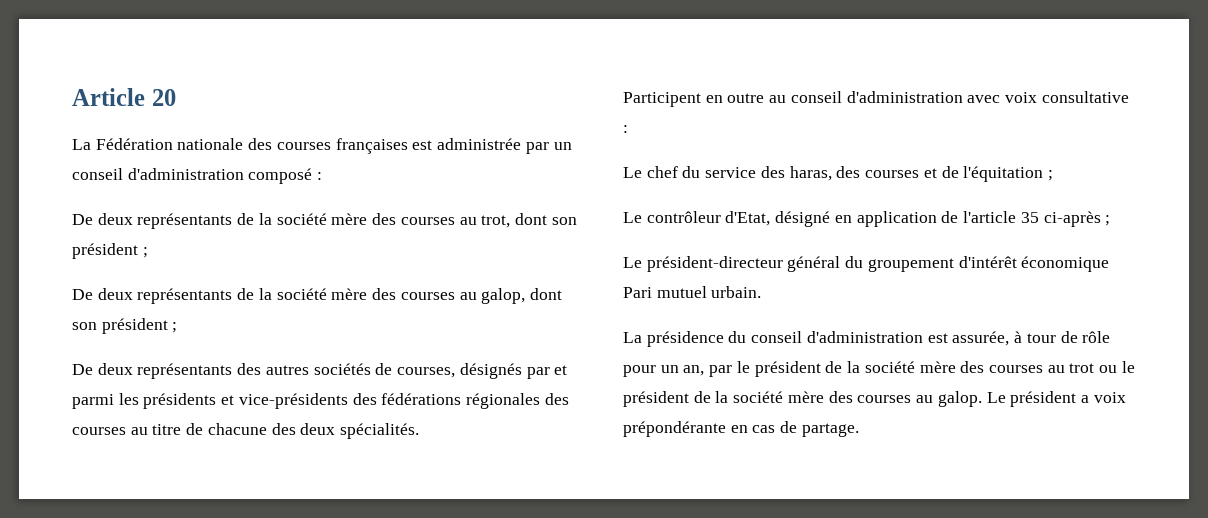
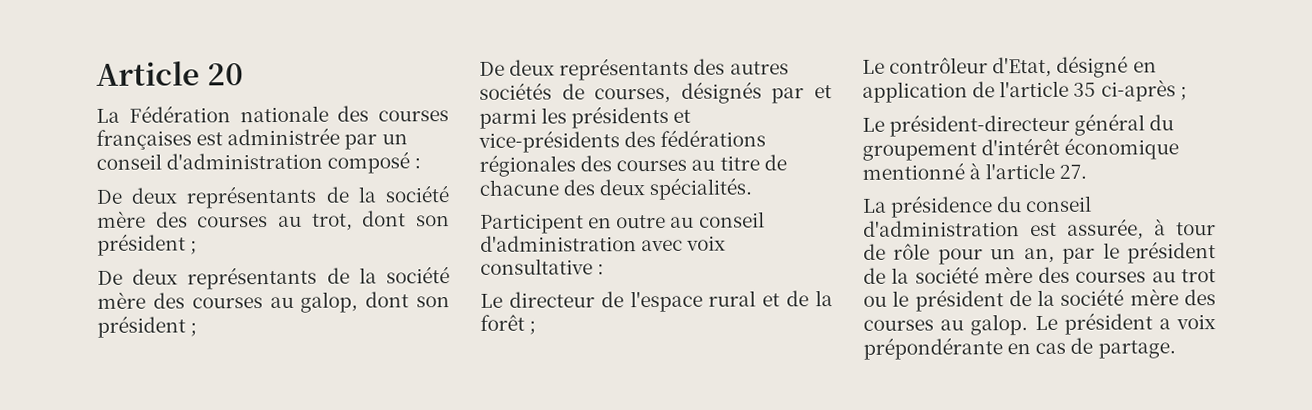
[646,166,1044,182] chef du service des haras, des courses et de l'équitation -> [508,290,833,313] [480,314,525,331] directeur de l'espace rural et de la forêt
[623,286,762,298] Pari mutuel urbain. -> [862,162,1088,180] mentionné à l'article 27.

